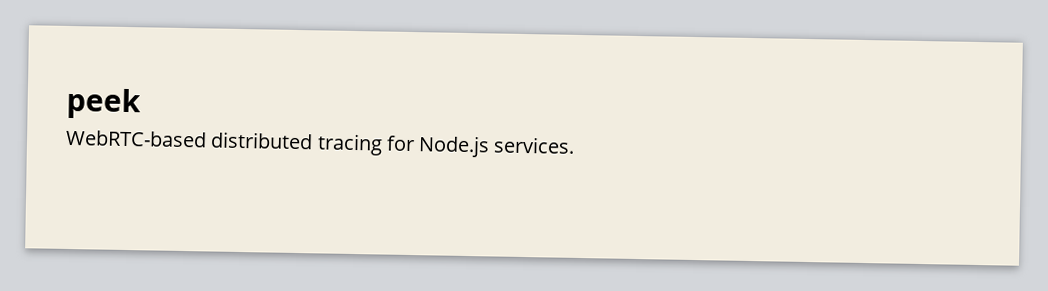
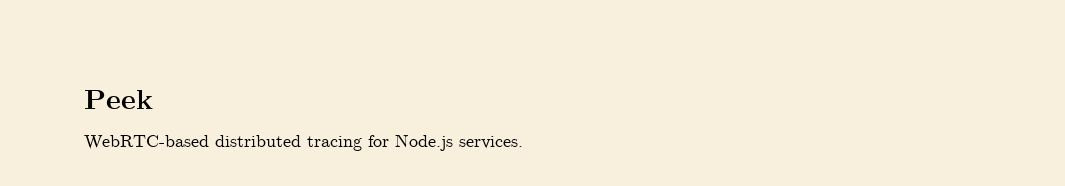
[66,87,141,120] peek -> [84,90,153,109] Peek

